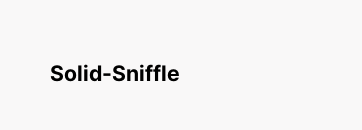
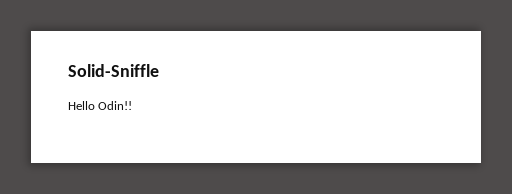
(180, 73) none -> [68,101,133,110] // Hello Odin!!

